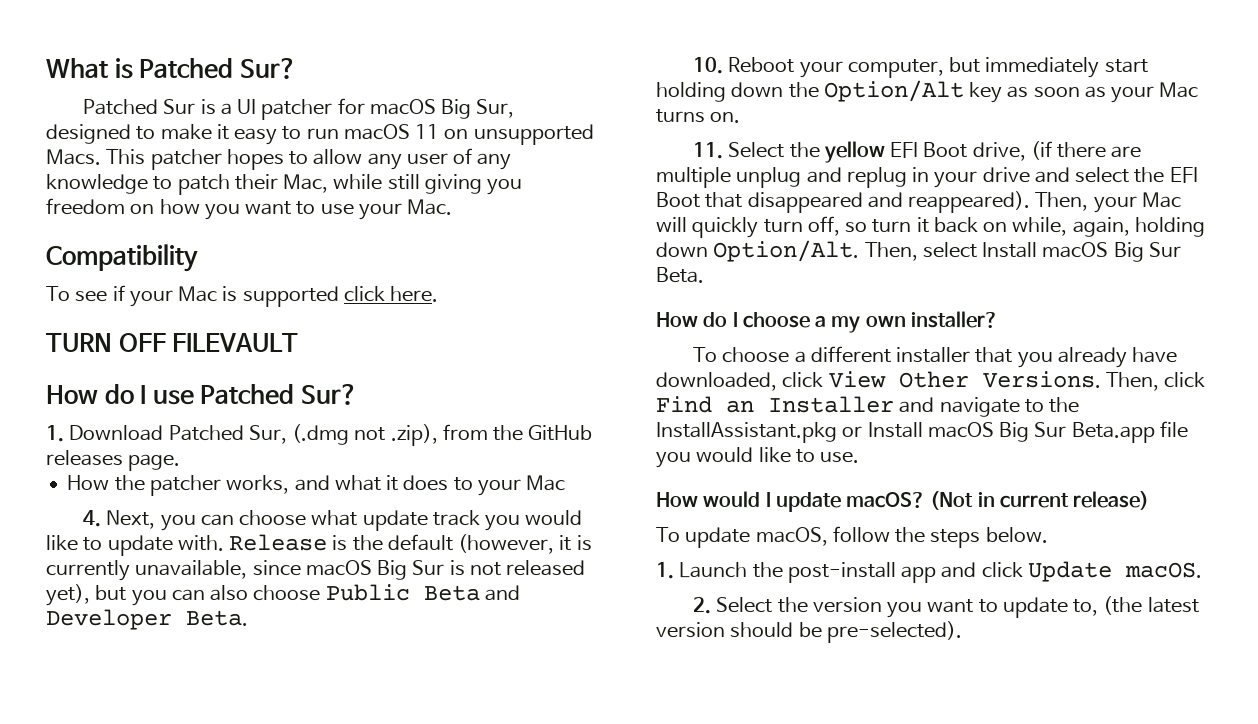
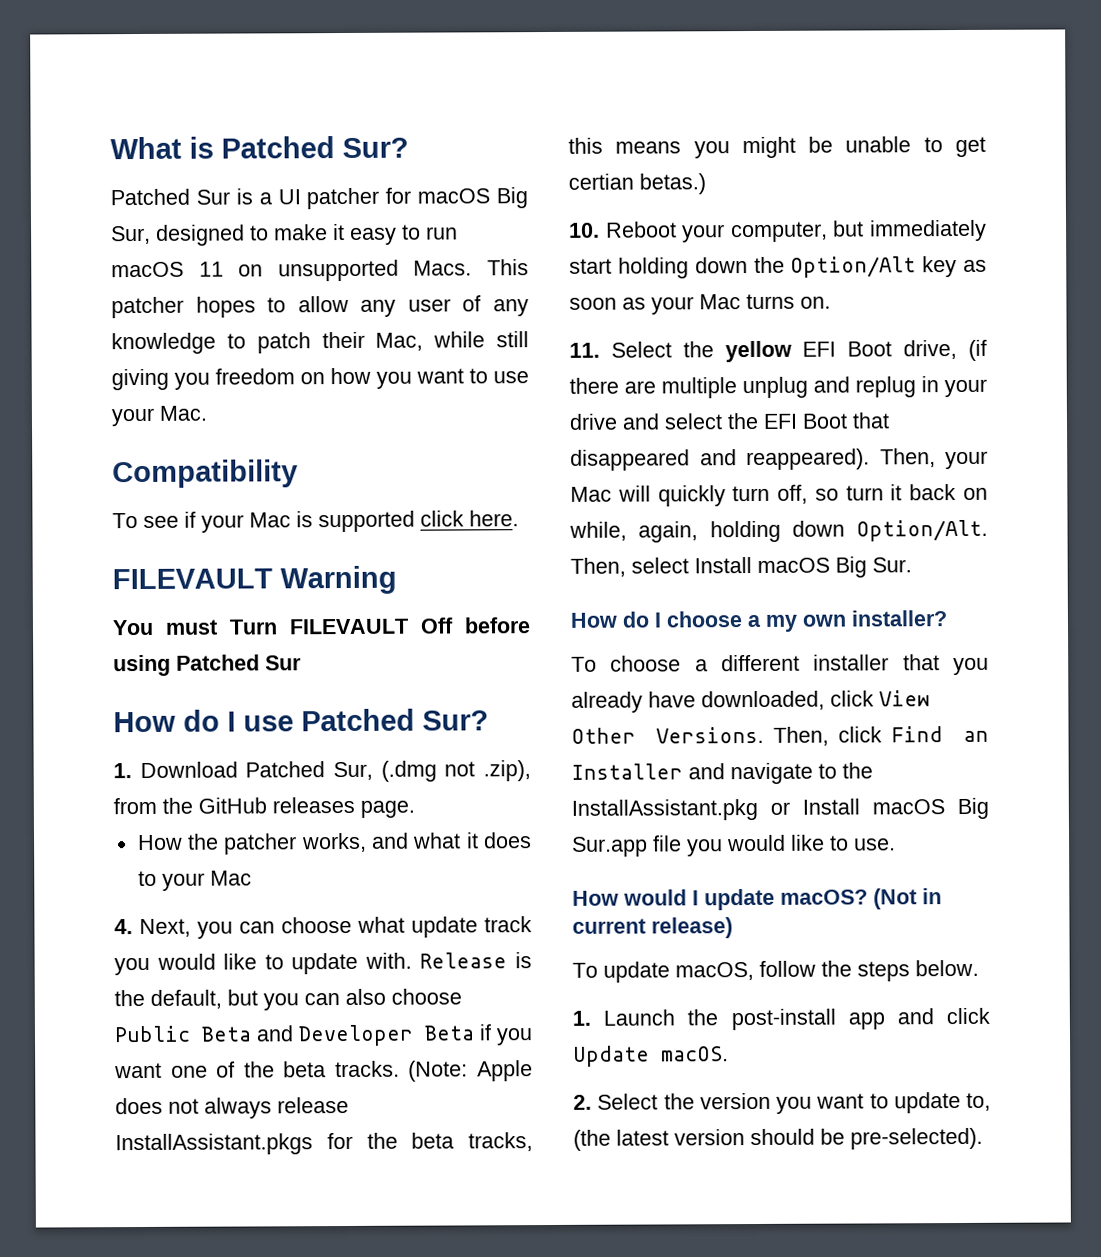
[46,333,299,352] TURN OFF FILEVAULT -> [112,565,397,595] [112,617,531,636] [113,654,302,677] FILEVAULT Warning // You must Turn FILEVAULT Off before using Patched Sur
[387,534,592,554] [46,560,586,581] [46,584,90,606] default (however, it is currently unavailable, since macOS Big Sur is not released yet), -> [150,989,222,1009] default,
[186,610,248,626] Beta. -> [424,1024,533,1046] [114,1060,533,1082] [115,1096,349,1119] [115,1132,533,1156] [568,136,986,159] [568,173,706,195] Beta if you want one of the beta tracks. (Note: Apple does not always release InstallAssistant.pkgs for the beta tracks, this means you might be unable to get certian betas.)
[1148,242,1181,257] [656,267,704,283] Sur Beta. -> [872,557,912,573] Sur.
[1034,422,1155,443] Sur Beta.app -> [572,836,648,857] Sur.app

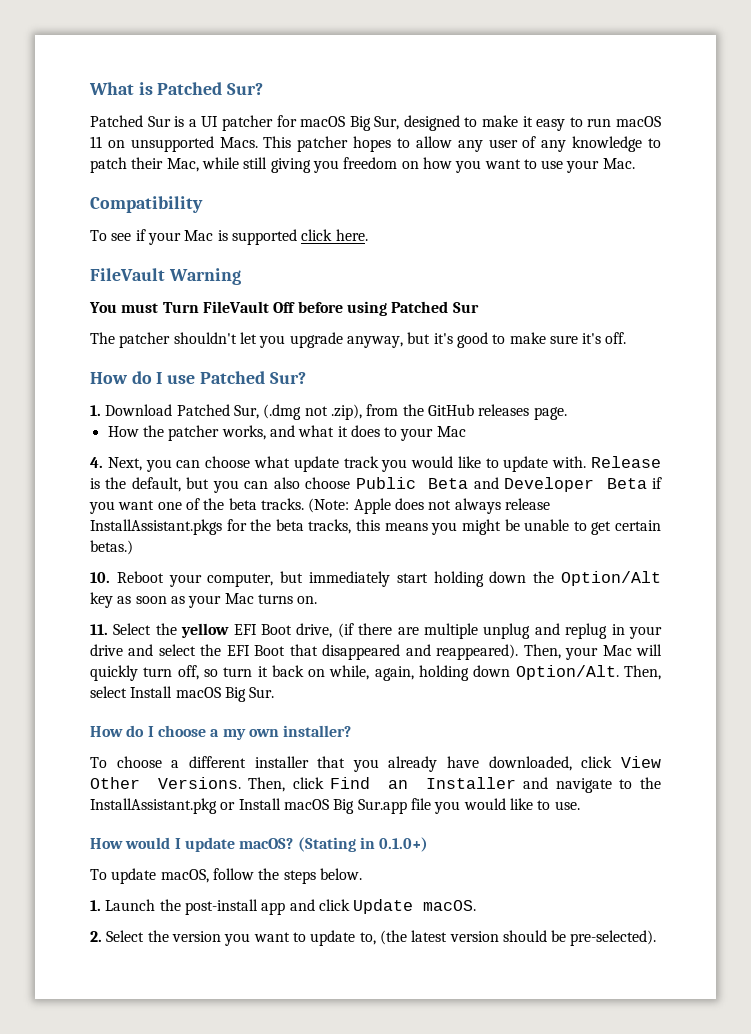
[112,568,273,590] FILEVAULT -> [90,268,165,281] FileVault
[289,618,409,635] FILEVAULT -> [202,301,269,313] FileVault
(302, 663) none -> [90,332,627,348] // The patcher shouldn't let you upgrade anyway, but it's good to make sure it's off.
[568,173,634,190] certian -> [615,520,662,531] certain
[873,888,942,910] [572,917,733,939] (Not in current release) -> [297,837,429,852] (Stating in 0.1.0+)

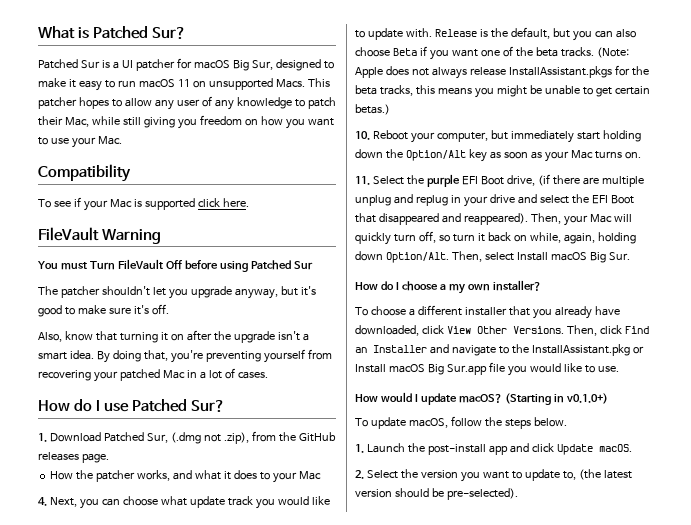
(627, 338) none -> [38,330,309,343] [38,349,332,363] [38,368,268,382] // Also, know that turning it on after the upgrade isn't a smart idea. By doing that, you're preventing yourself from recovering your patched Mac in a lot of cases.
[355,477,594,492] Public Beta and Developer -> (390, 52) none
[181,623,230,638] yellow -> [426,174,460,187] purple
[297,837,429,852] (Stating in 0.1.0+) -> [504,393,608,405] (Starting in v0.1.0+)

